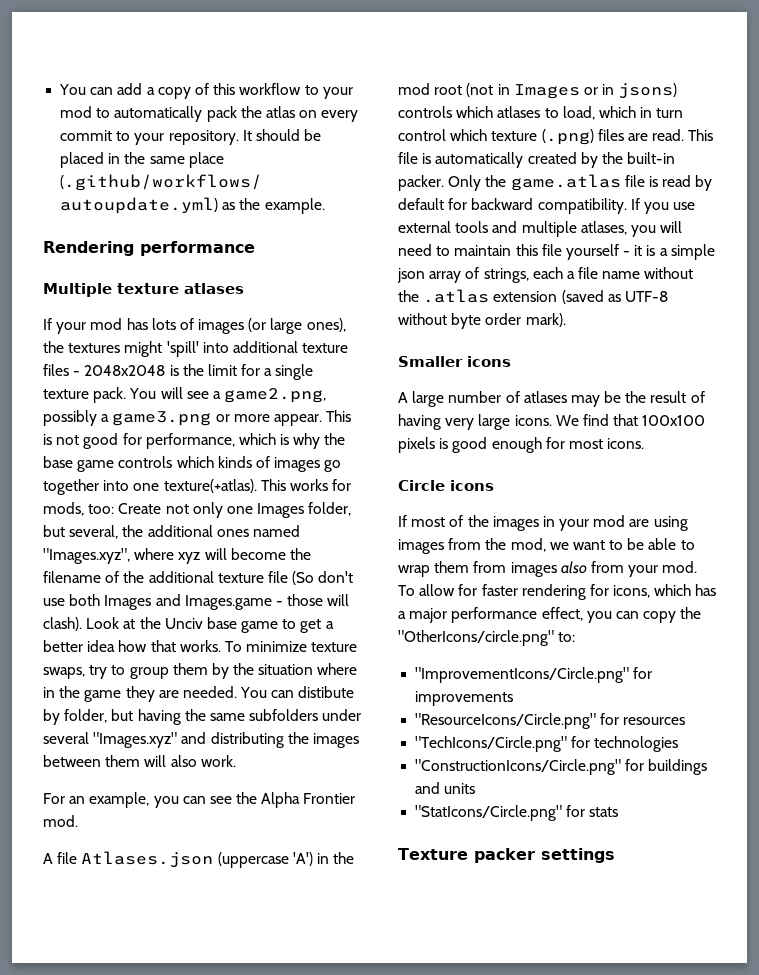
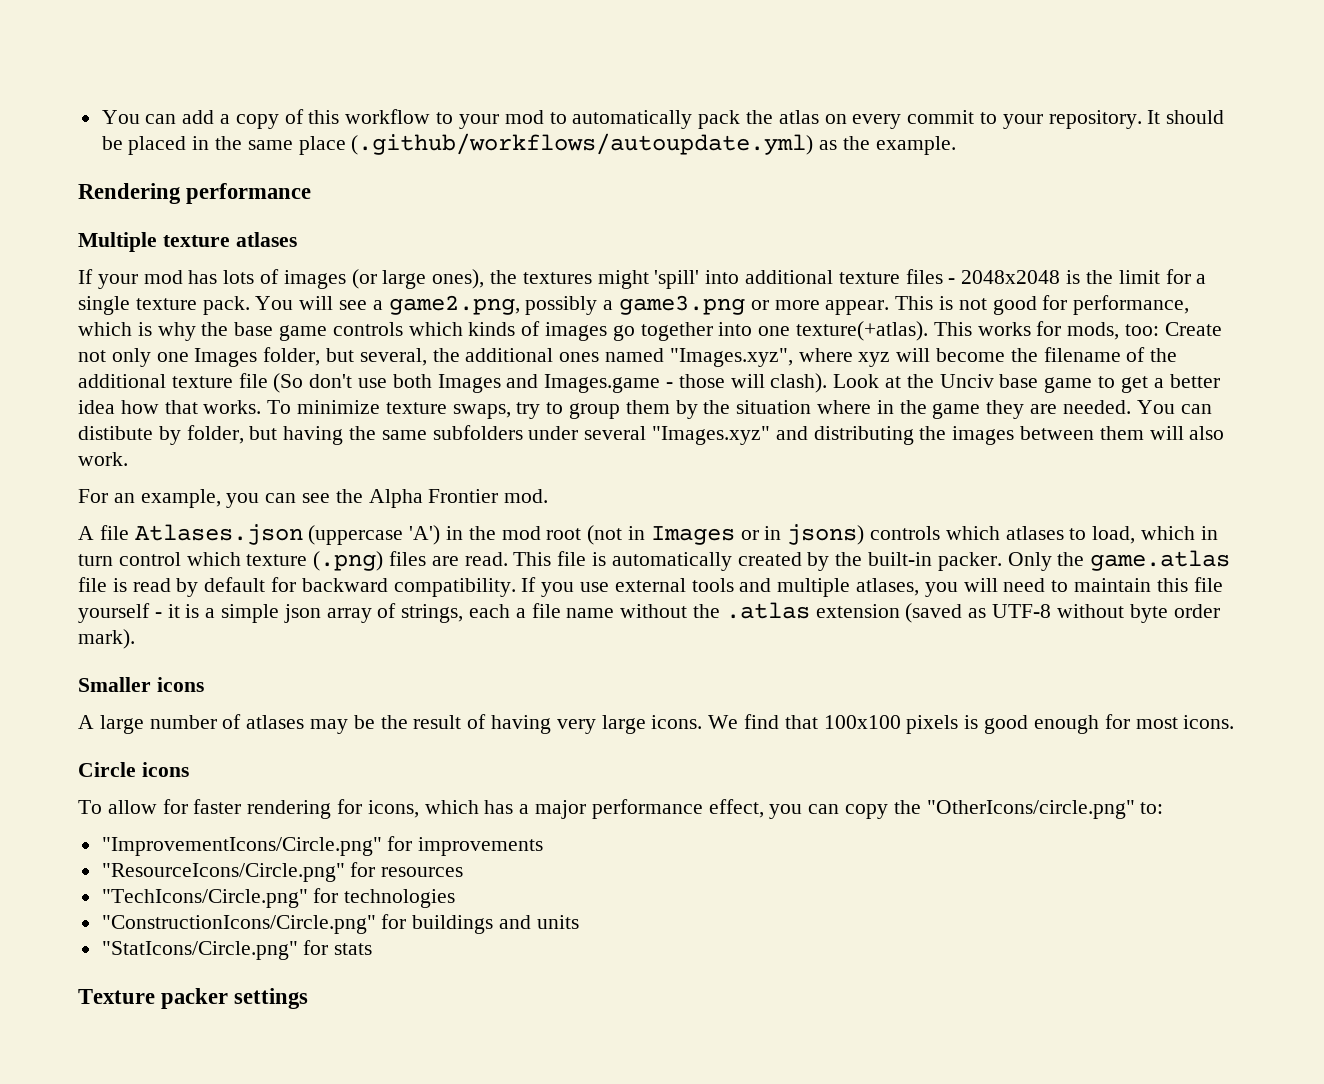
[398,515,688,531] [398,538,695,554] [398,561,698,577] If most of the images in your mod are using images from the mod, we want to be able to wrap them from images also from your mod. -> (189, 769) none

